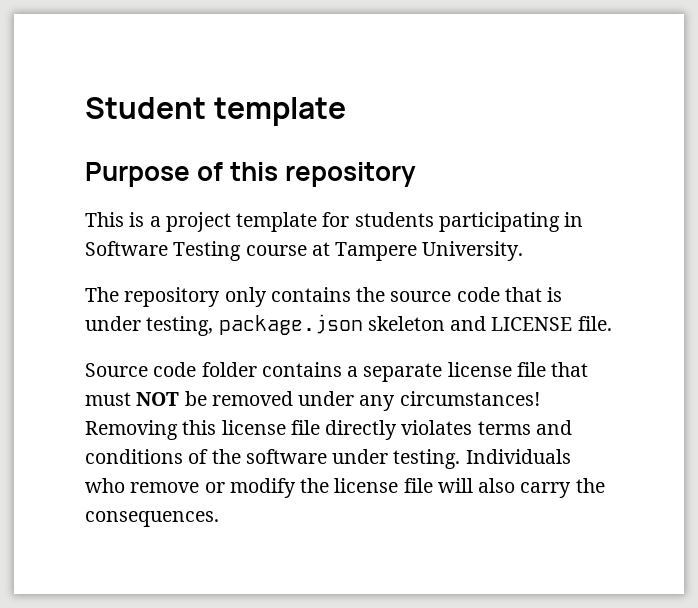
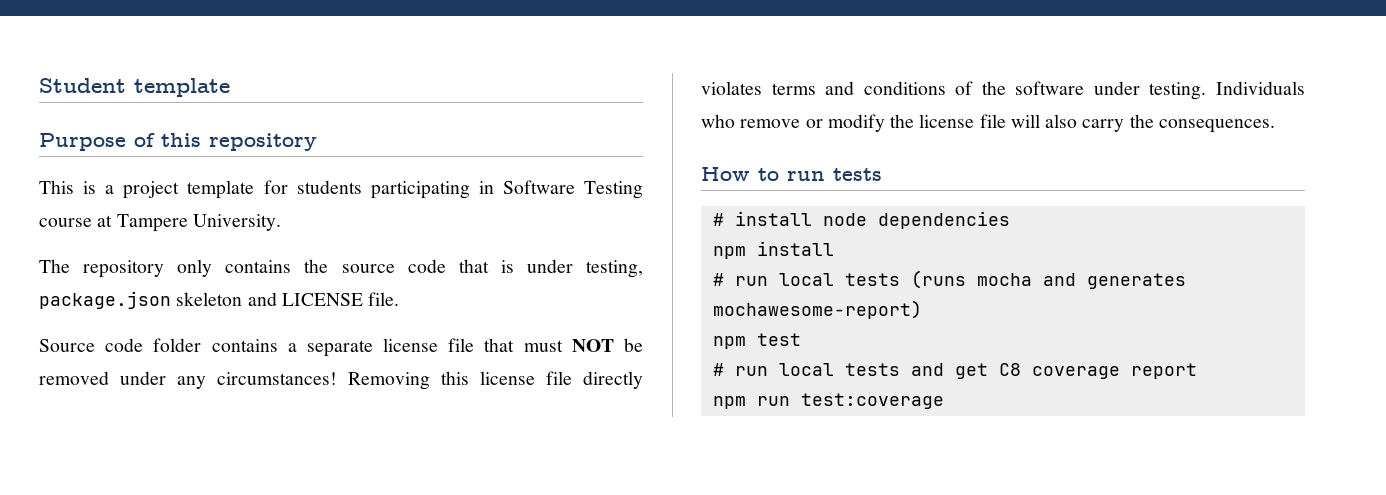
(219, 519) none -> [701,167,882,181] [712,211,1010,229] [712,241,834,259] [712,270,1186,289] [712,300,922,319] [712,333,801,349] [712,363,1197,379] [712,393,944,409] // How to run tests // # install node dependencies // npm install // # run local tests (runs mocha and generates mochawesome-report) // npm test // # run local tests and get C8 coverage report // npm run test:coverage

